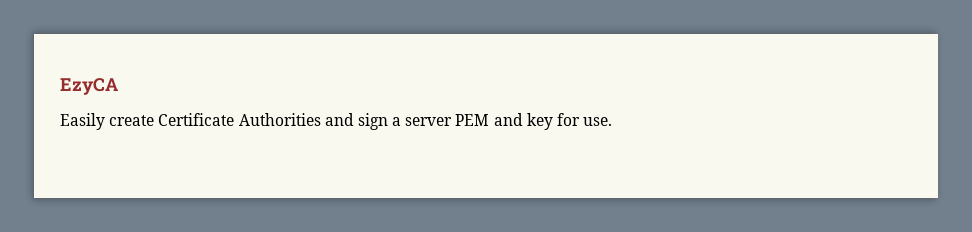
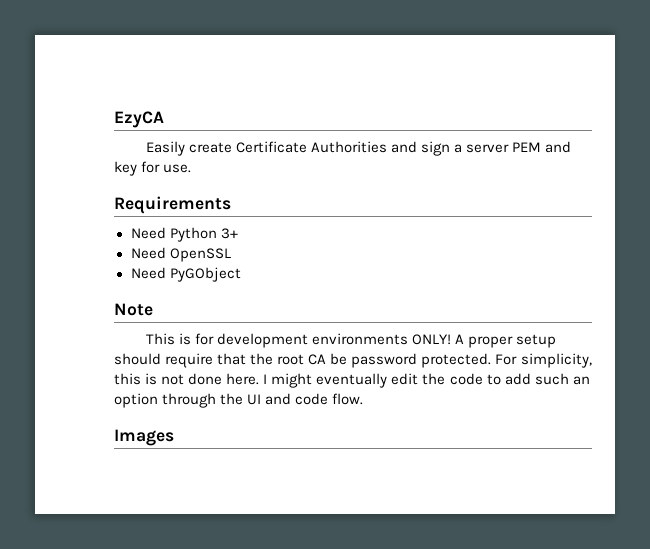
(613, 121) none -> [114,196,231,214] [130,227,238,242] [130,247,231,262] [130,267,241,282] [114,303,153,316] [145,333,557,348] [114,353,592,368] [114,373,590,388] [114,393,364,408] [114,429,174,446] // Requirements // Need Python 3+ // Need OpenSSL // Need PyGObject // Note // This is for development environments ONLY! A proper setup should require that the root CA be password protected. For simplicity, this is not done here. I might eventually edit the code to add such an option through the UI and code flow. // Images

